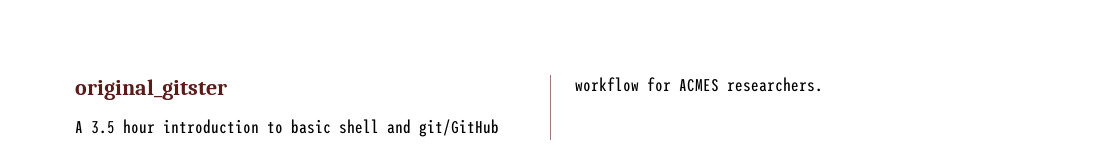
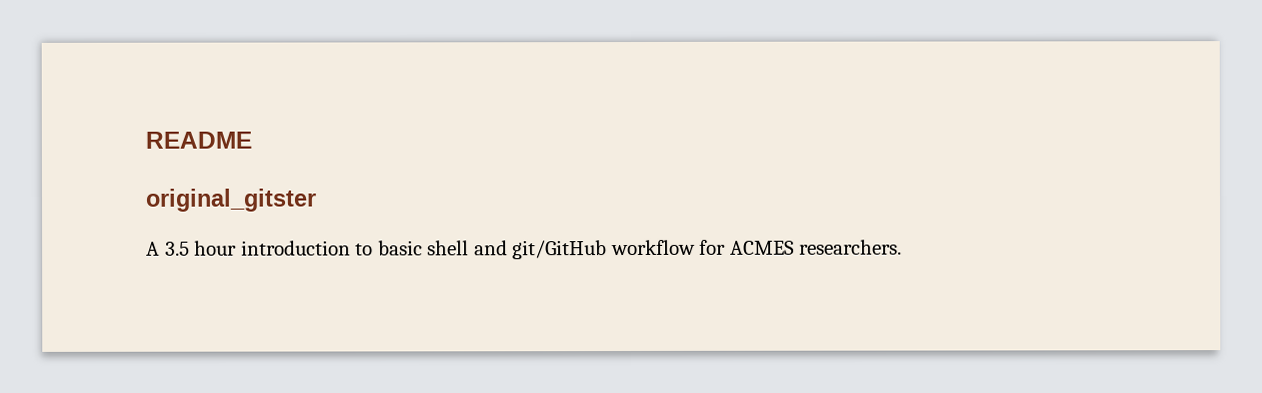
(75, 89) none -> [145,131,252,149] README //

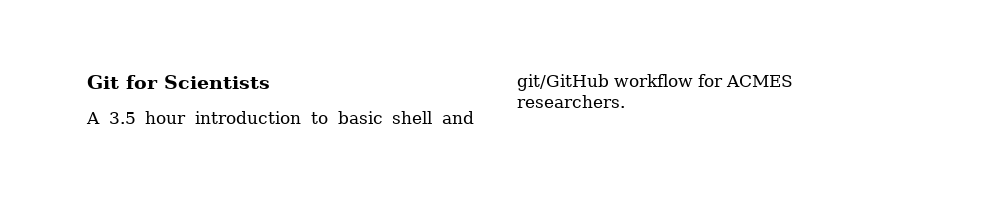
[145,131,252,149] [145,188,317,212] README // original_gitster -> [87,75,270,89] Git for Scientists

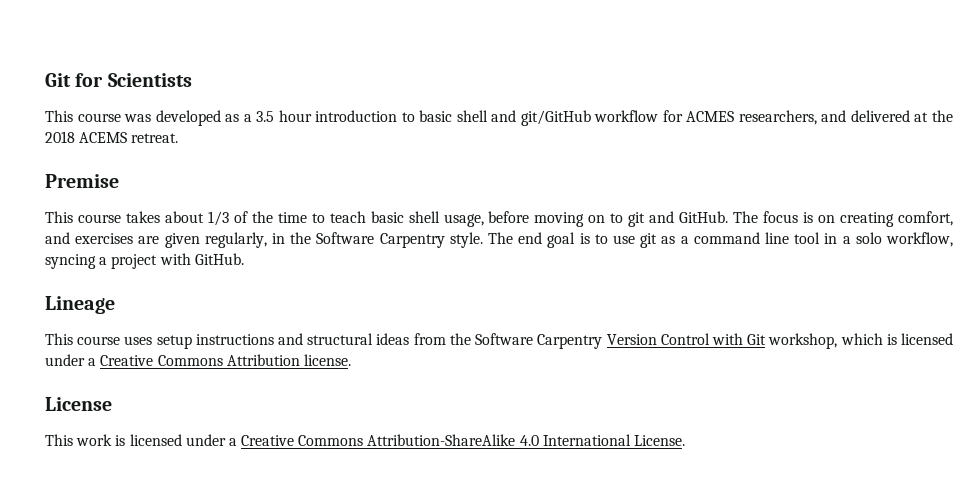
[86,112,100,124] A -> [45,110,252,126] This course was developed as a
[517,95,625,108] researchers. -> [738,110,953,125] [45,131,179,143] [45,174,119,188] [45,211,954,227] [45,232,954,248] [45,253,244,269] [45,296,115,314] [45,333,954,349] [45,354,351,366] [45,397,112,411] [45,434,686,446] researchers, and delivered at the 2018 ACEMS retreat. // Premise // This course takes about 1/3 of the time to teach basic shell usage, before moving on to git and GitHub. The focus is on creating comfort, and exercises are given regularly, in the Software Carpentry style. The end goal is to use git as a command line tool in a solo workflow, syncing a project with GitHub. // Lineage // This course uses setup instructions and structural ideas from the Software Carpentry Version Control with Git workshop, which is licensed under a Creative Commons Attribution license. // License // This work is licensed under a Creative Commons Attribution-ShareAlike 4.0 International License.

